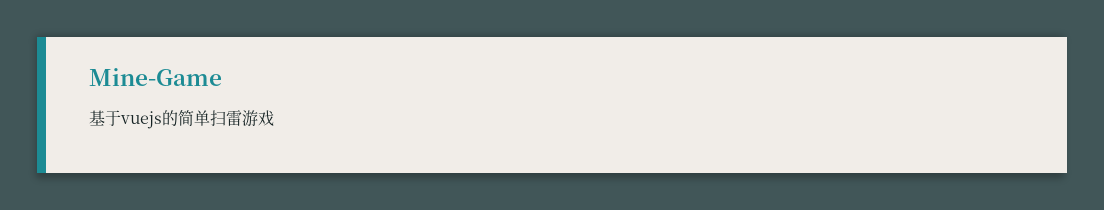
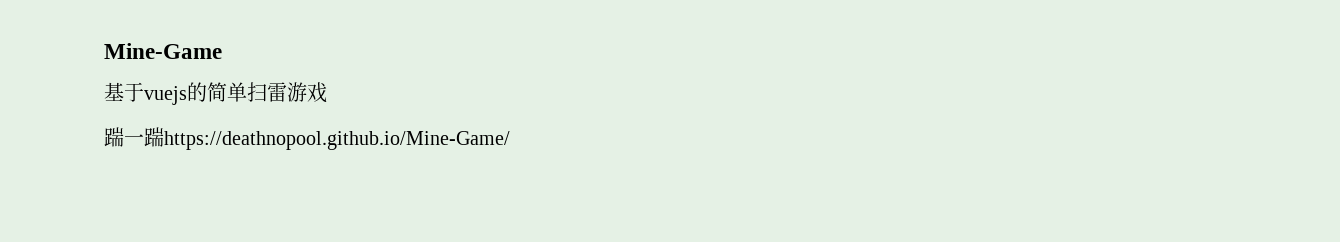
(274, 118) none -> [104,127,510,150] // 踹一踹https://deathnopool.github.io/Mine-Game/

